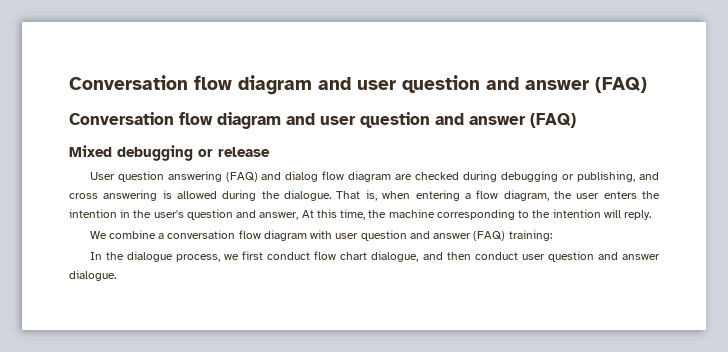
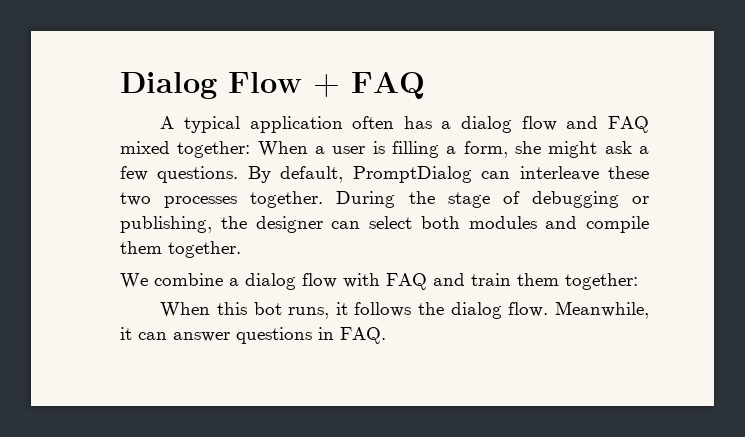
[69,75,647,95] [69,112,576,129] [69,145,270,161] [89,171,659,182] [69,190,661,201] [69,209,652,220] [89,230,552,241] [89,251,660,262] [69,270,116,281] Conversation flow diagram and user question and answer (FAQ) // Conversation flow diagram and user question and answer (FAQ) // Mixed debugging or release // User question answering (FAQ) and dialog flow diagram are checked during debugging or publishing, and cross answering is allowed during the dialogue. That is, when entering a flow diagram, the user enters the intention in the user's question and answer, At this time, the machine corresponding to the intention will reply. // We combine a conversation flow diagram with user question and answer (FAQ) training: // In the dialogue process, we first conduct flow chart dialogue, and then conduct user question and answer dialogue. -> [120,72,425,99] [160,116,650,133] [120,141,649,158] [120,166,649,183] [120,191,649,208] [120,216,649,233] [120,241,241,258] [120,273,638,290] [160,301,649,319] [120,327,386,344] Dialog Flow + FAQ // A typical application often has a dialog flow and FAQ mixed together: When a user is filling a form, she might ask a few questions. By default, PromptDialog can interleave these two processes together. During the stage of debugging or publishing, the designer can select both modules and compile them together. // We combine a dialog flow with FAQ and train them together: // When this bot runs, it follows the dialog flow. Meanwhile, it can answer questions in FAQ.

